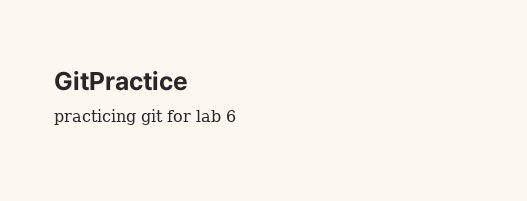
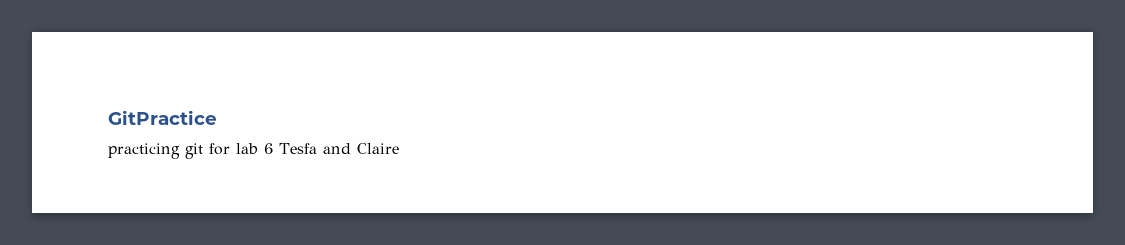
(236, 116) none -> [279,143,399,154] Tesfa and Claire

